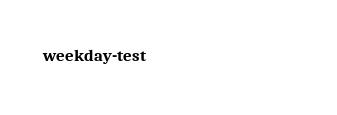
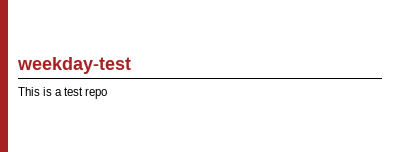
(147, 56) none -> [18,87,108,99] // This is a test repo

